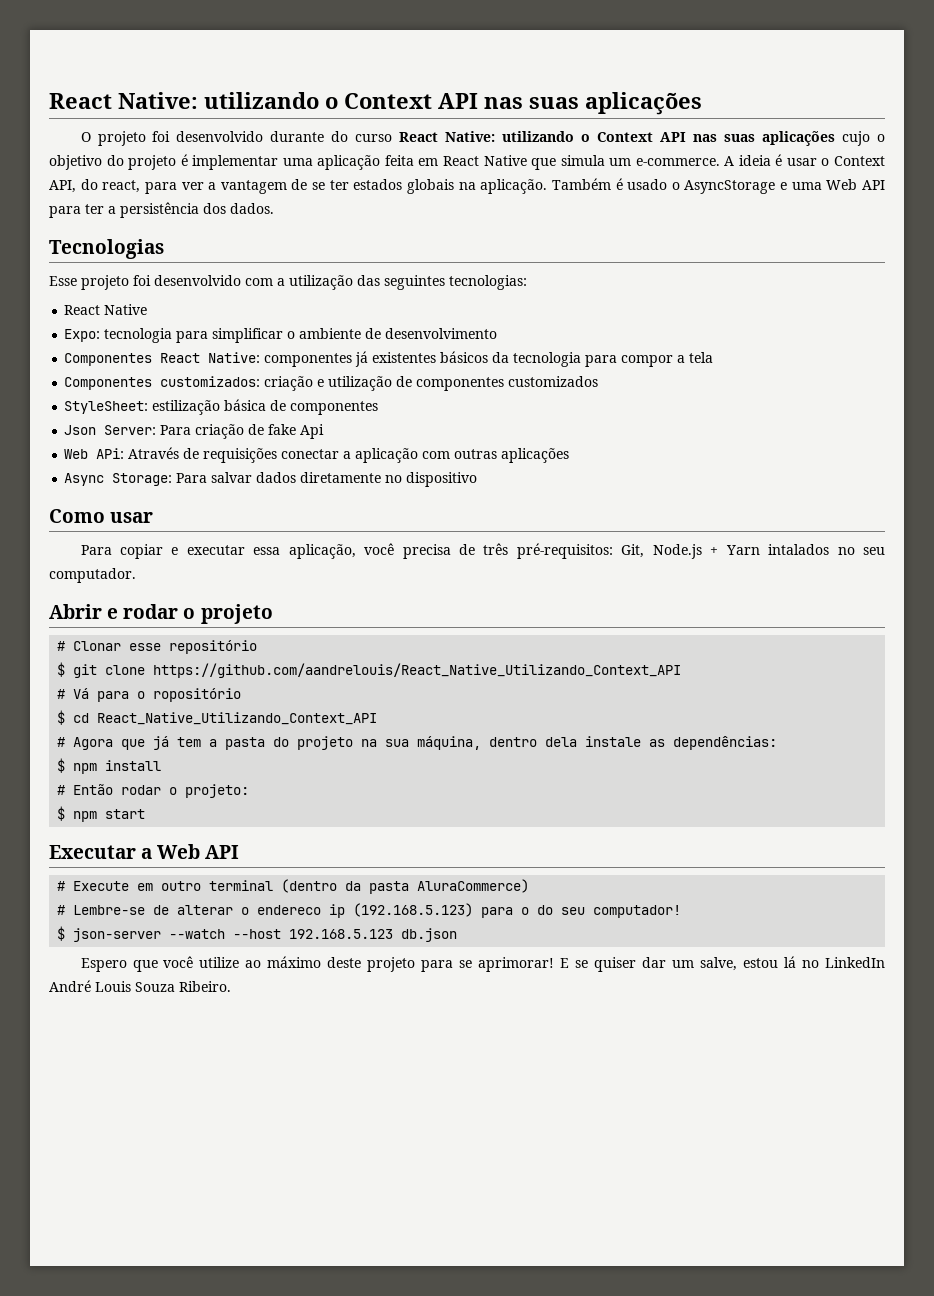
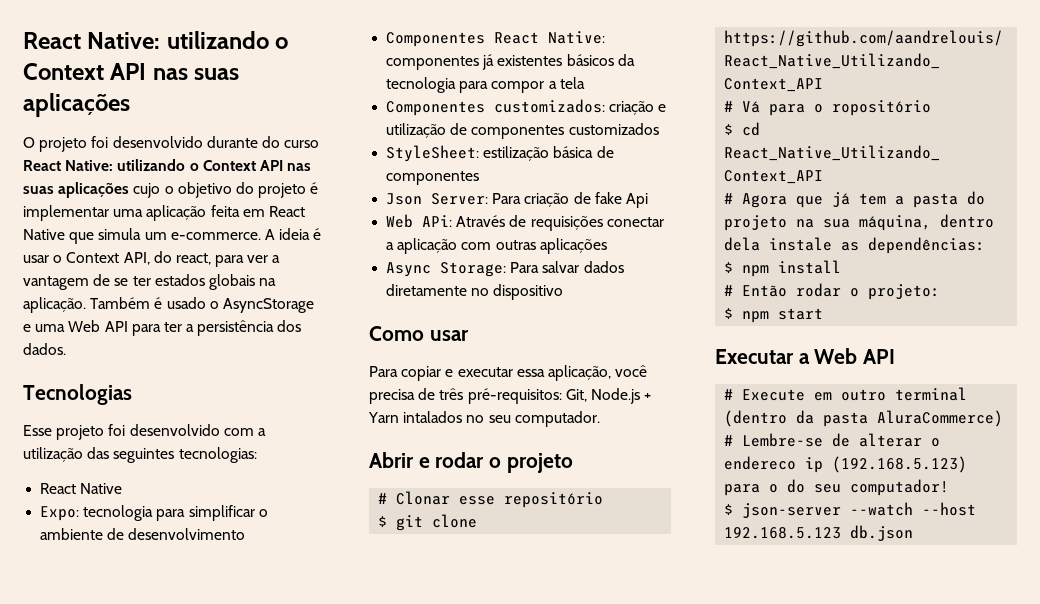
[80,956,885,972] [49,980,231,992] // Espero que você utilize ao máximo deste projeto para se aprimorar! E se quiser dar um salve, estou lá no LinkedIn André Louis Souza Ribeiro. -> (914, 533) none

